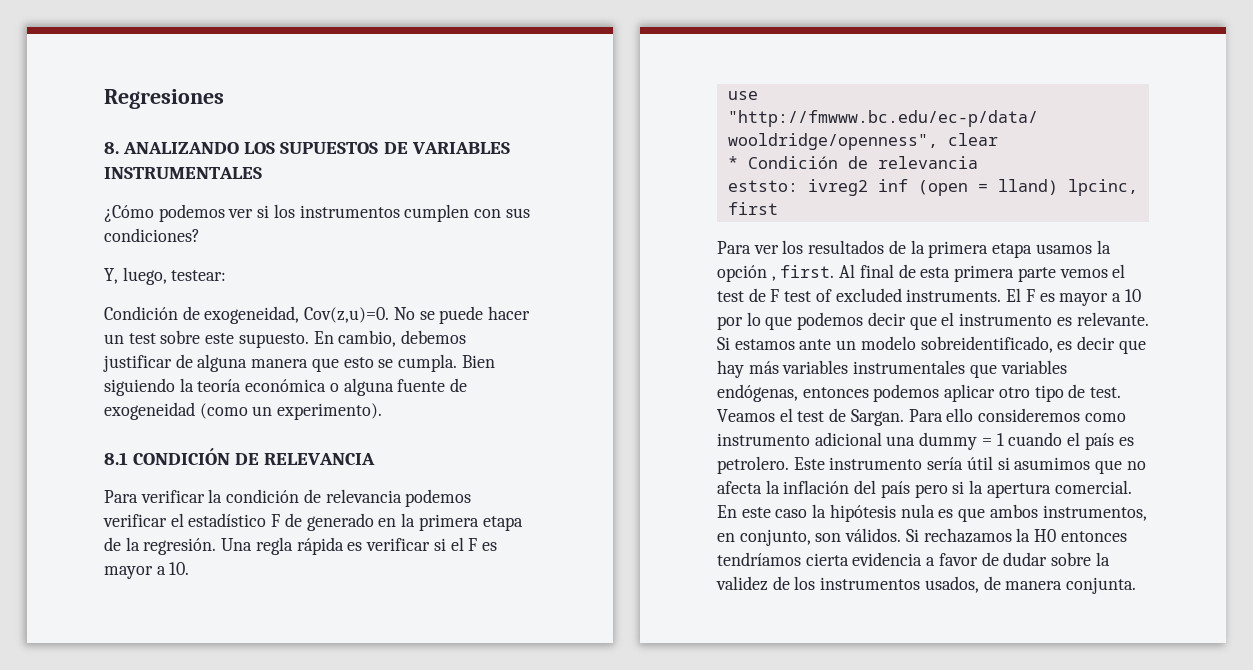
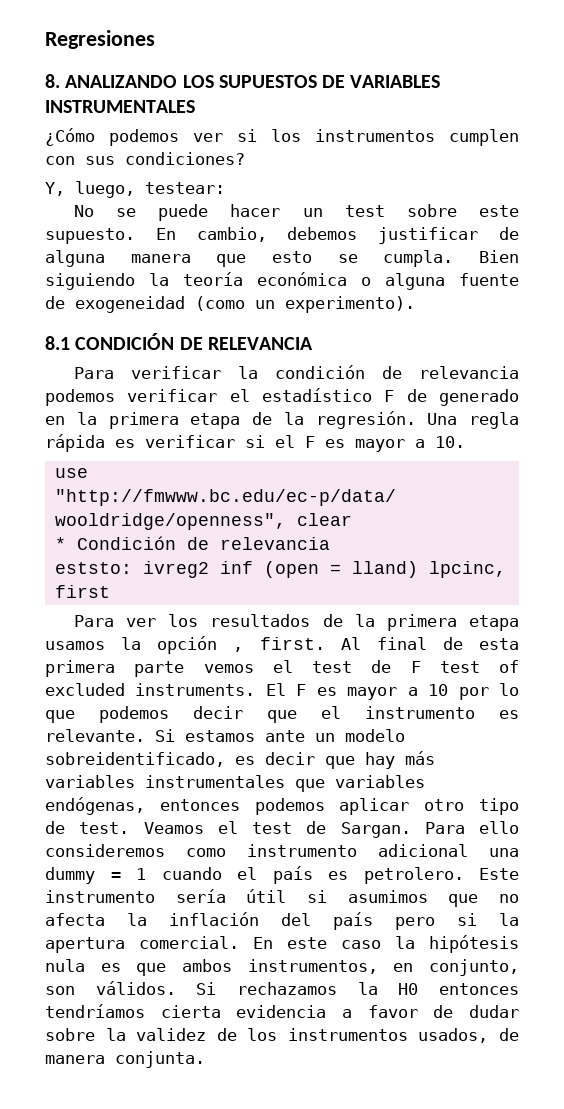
[104,306,390,324] Condición de exogeneidad, Cov(z,u)=0. -> (225, 188) none

